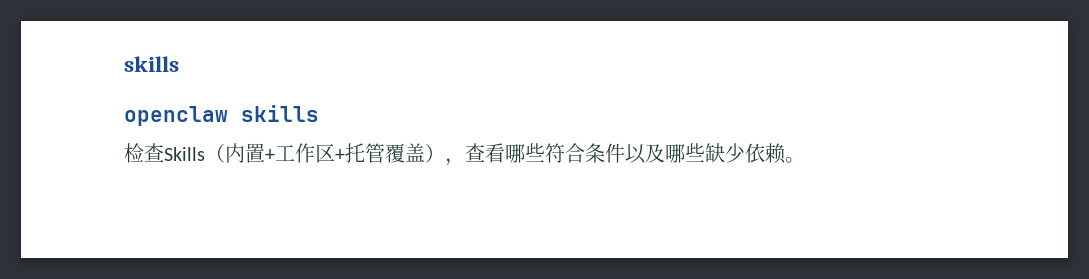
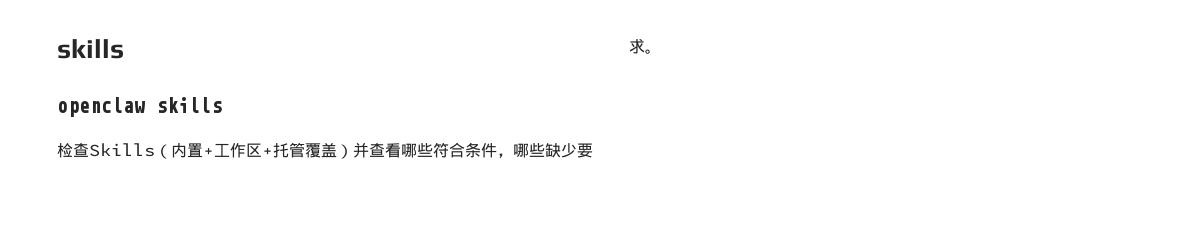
[445,158,465,166] ， -> [353,142,369,158] 并
[625,144,665,164] 以及 -> [497,153,513,158] ，
[745,143,786,164] 依赖 -> [577,143,593,158] [629,38,645,54] 要求

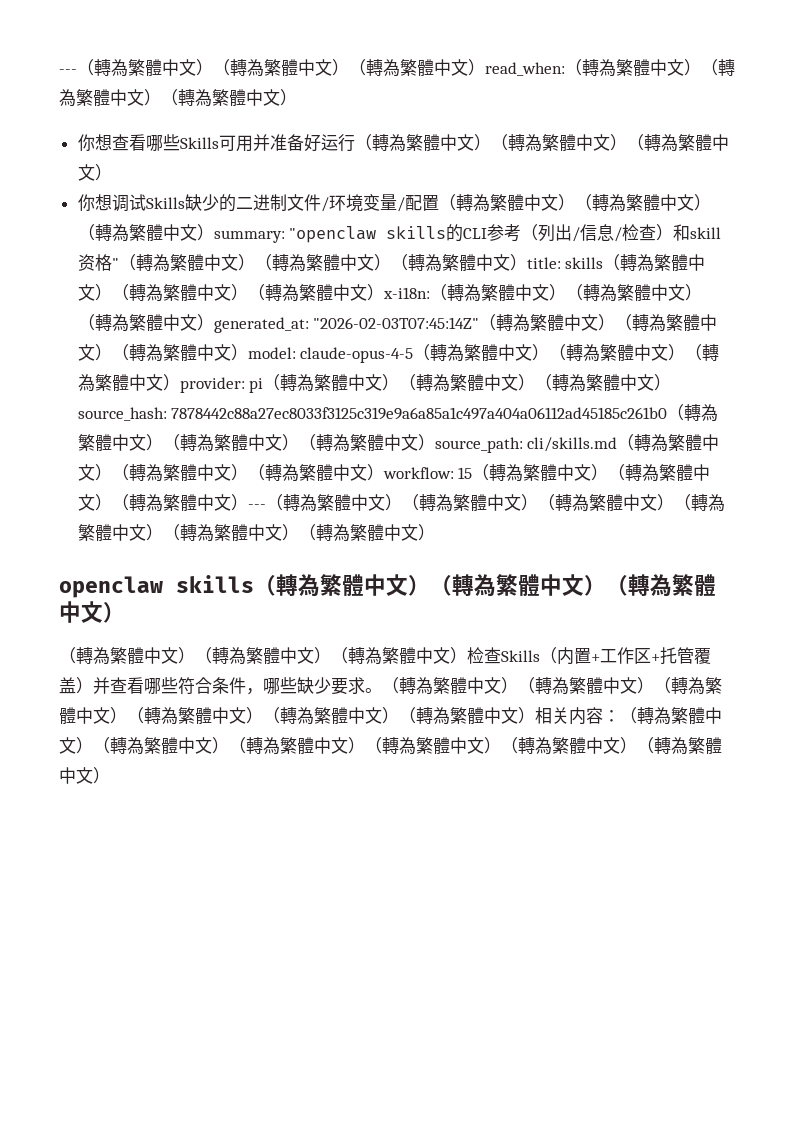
[57,39,124,59] [57,97,222,117] skills // openclaw skills // -> [59,59,735,77] [59,89,297,107] [77,134,729,152] [77,164,112,181] [77,194,711,212] [77,224,722,243] [77,254,706,272] [77,284,702,302] [77,314,718,333] [77,344,720,363] [77,374,672,393] [77,404,719,422] [77,434,720,453] [77,464,711,482] [77,494,725,512] [77,524,435,542] [59,574,716,598] [59,601,125,623] [59,647,467,665] ---（轉為繁體中文）（轉為繁體中文）（轉為繁體中文）read_when:（轉為繁體中文）（轉為繁體中文）（轉為繁體中文） // 你想查看哪些Skills可用并准备好运行（轉為繁體中文）（轉為繁體中文）（轉為繁體中文） // 你想调试Skills缺少的二进制文件/环境变量/配置（轉為繁體中文）（轉為繁體中文）（轉為繁體中文）summary: "openclaw skills的CLI参考（列出/信息/检查）和skill资格"（轉為繁體中文）（轉為繁體中文）（轉為繁體中文）title: skills（轉為繁體中文）（轉為繁體中文）（轉為繁體中文）x-i18n:（轉為繁體中文）（轉為繁體中文）（轉為繁體中文）generated_at: "2026-02-03T07:45:14Z"（轉為繁體中文）（轉為繁體中文）（轉為繁體中文）model: claude-opus-4-5（轉為繁體中文）（轉為繁體中文）（轉為繁體中文）provider: pi（轉為繁體中文）（轉為繁體中文）（轉為繁體中文）source_hash: 7878442c88a27ec8033f3125c319e9a6a85a1c497a404a06112ad45185c261b0（轉為繁體中文）（轉為繁體中文）（轉為繁體中文）source_path: cli/skills.md（轉為繁體中文）（轉為繁體中文）（轉為繁體中文）workflow: 15（轉為繁體中文）（轉為繁體中文）（轉為繁體中文）---（轉為繁體中文）（轉為繁體中文）（轉為繁體中文）（轉為繁體中文）（轉為繁體中文）（轉為繁體中文） // openclaw skills（轉為繁體中文）（轉為繁體中文）（轉為繁體中文） // （轉為繁體中文）（轉為繁體中文）（轉為繁體中文）
(661, 51) none -> [382,677,722,695] [59,707,722,725] [59,737,722,755] [59,767,110,784] （轉為繁體中文）（轉為繁體中文）（轉為繁體中文）（轉為繁體中文）（轉為繁體中文）（轉為繁體中文）相关内容：（轉為繁體中文）（轉為繁體中文）（轉為繁體中文）（轉為繁體中文）（轉為繁體中文）（轉為繁體中文）

